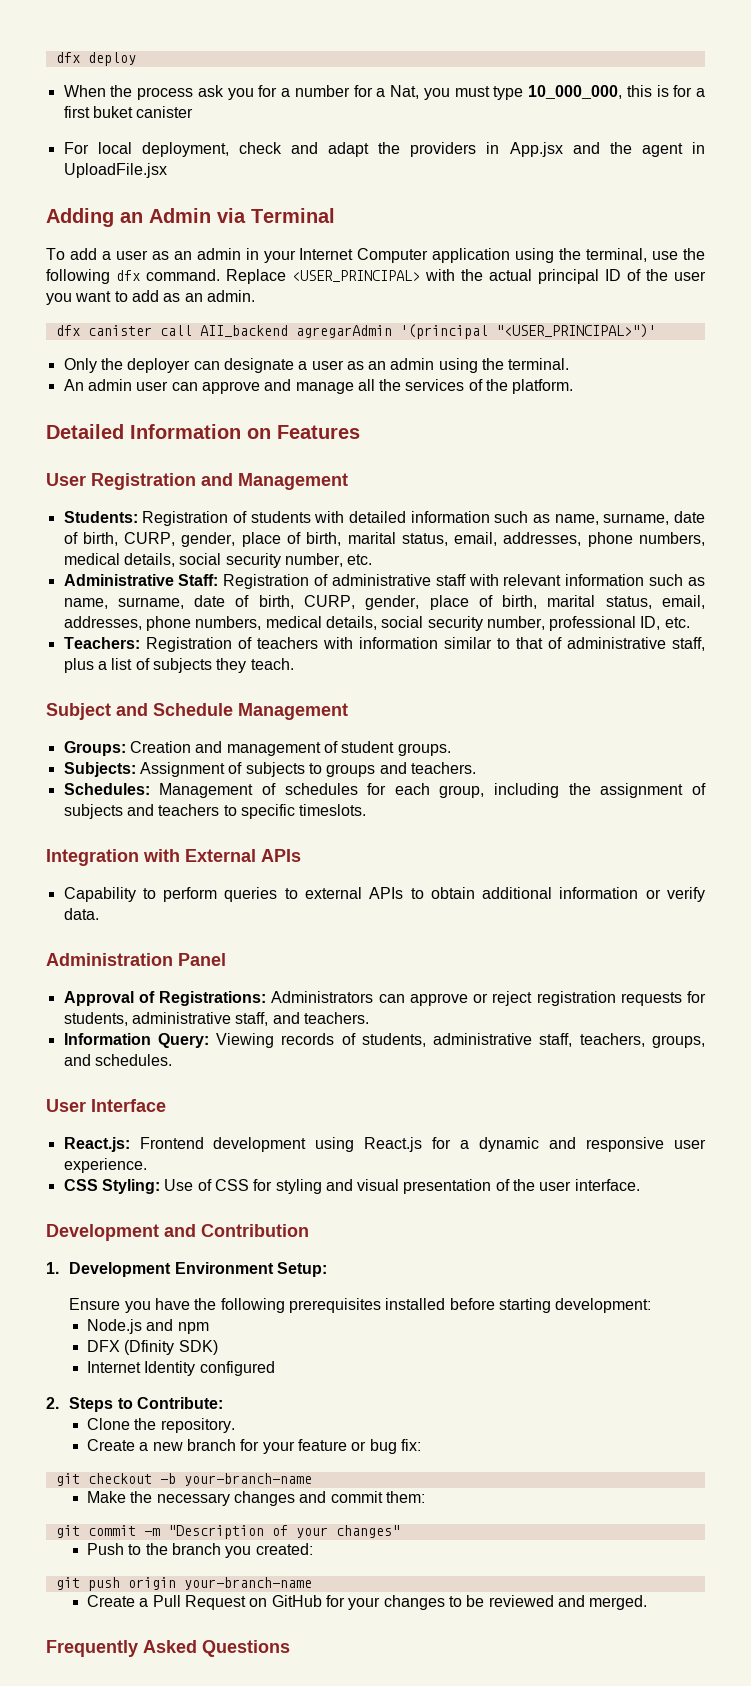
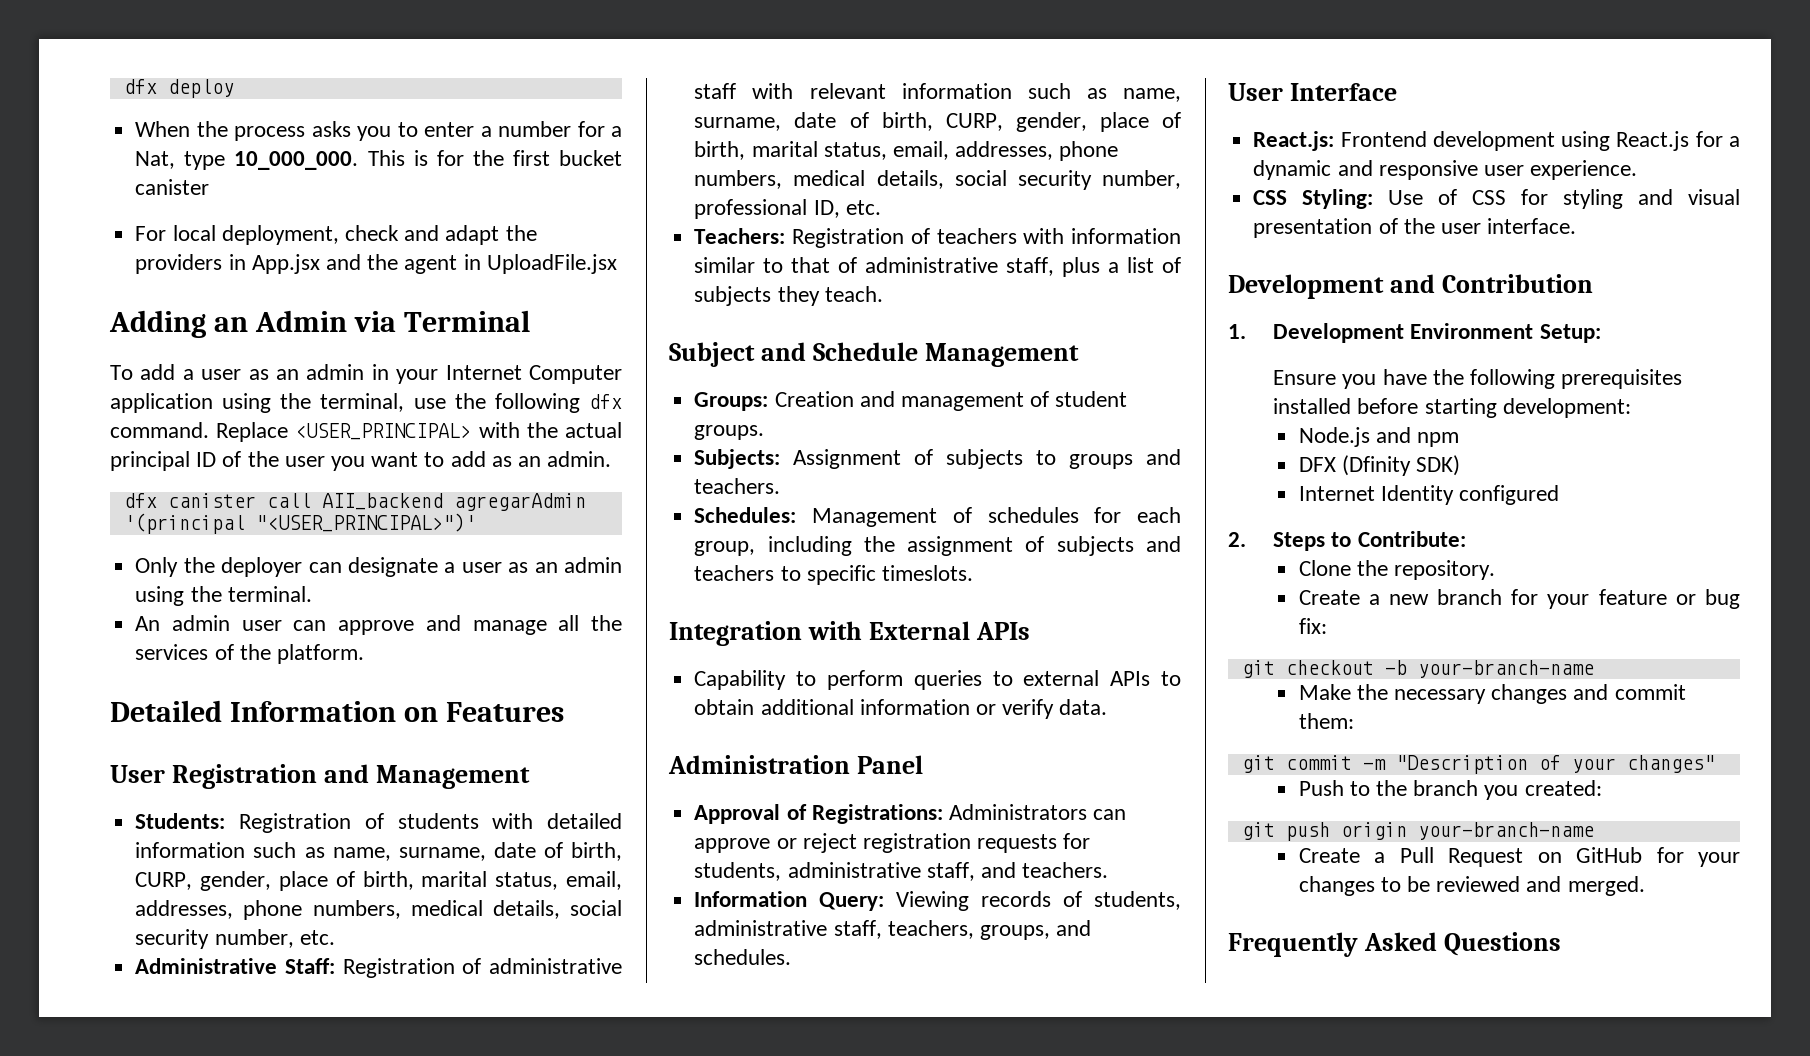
[197,85,278,100] ask you for -> [311,121,475,141] asks you to enter
[423,85,705,100] [63,106,133,118] you must type 10_000_000, this is for a first buket -> [184,150,622,170] type 10_000_000. This is for the first bucket

